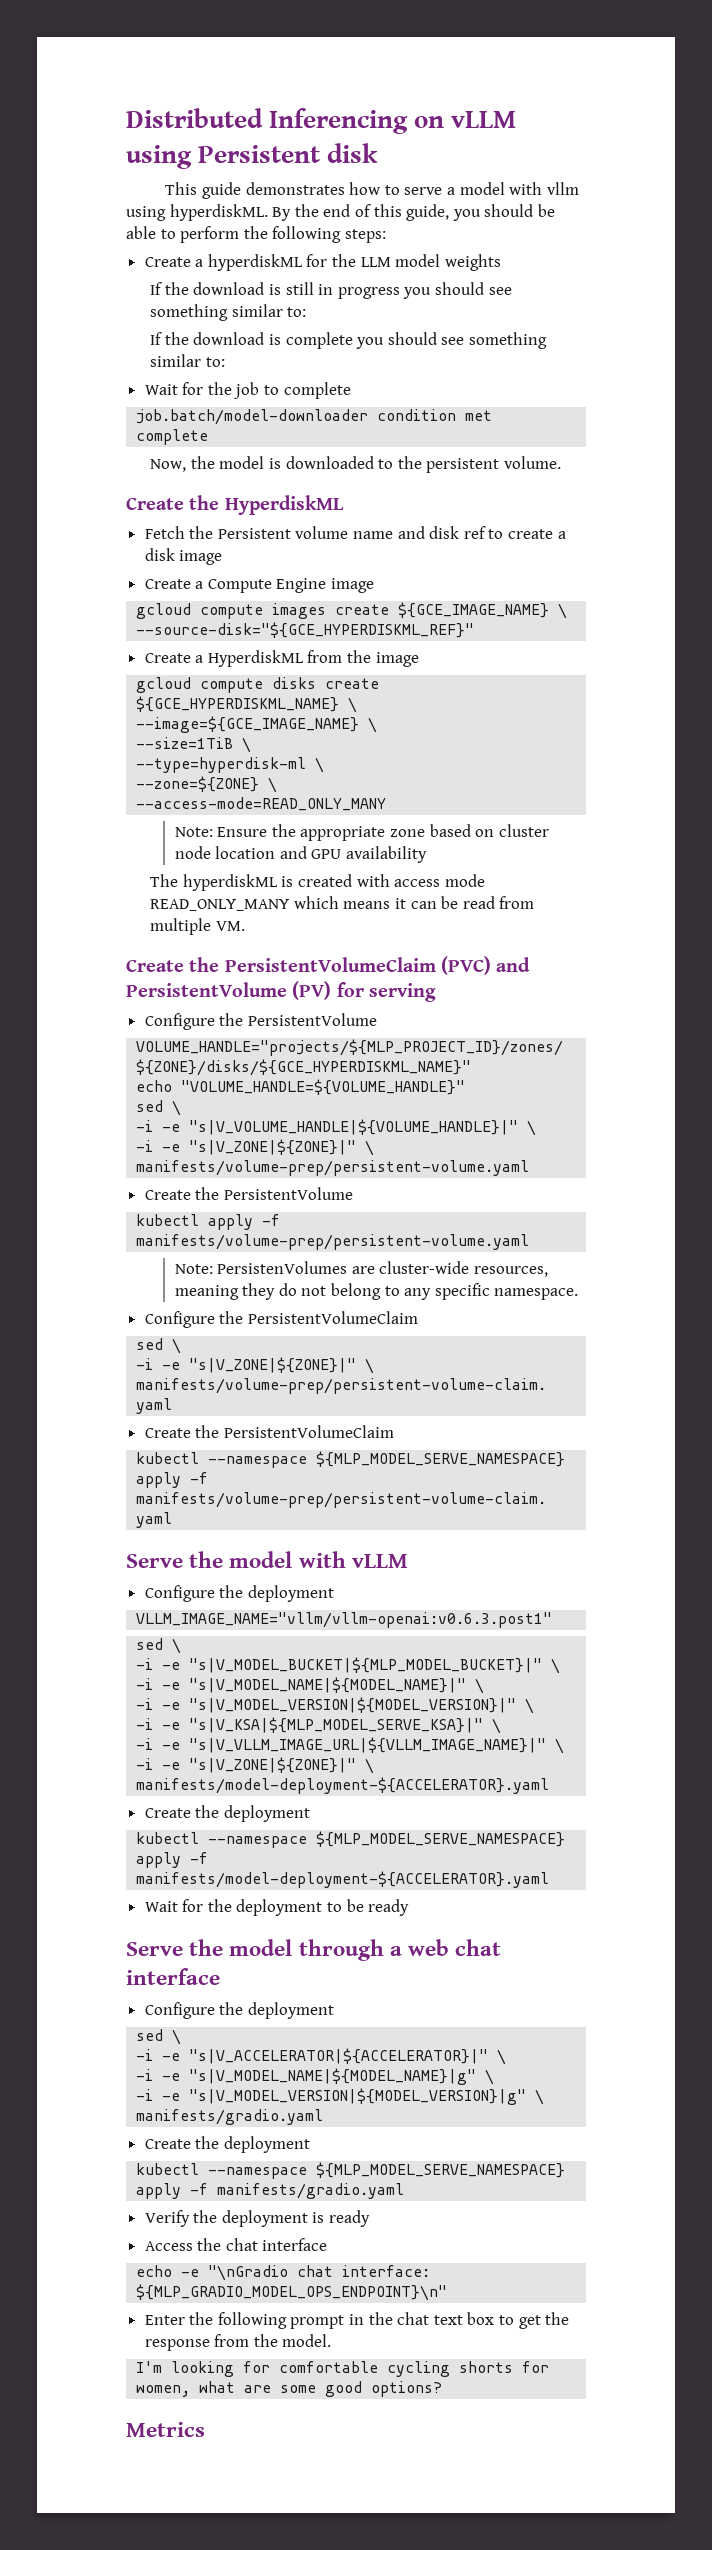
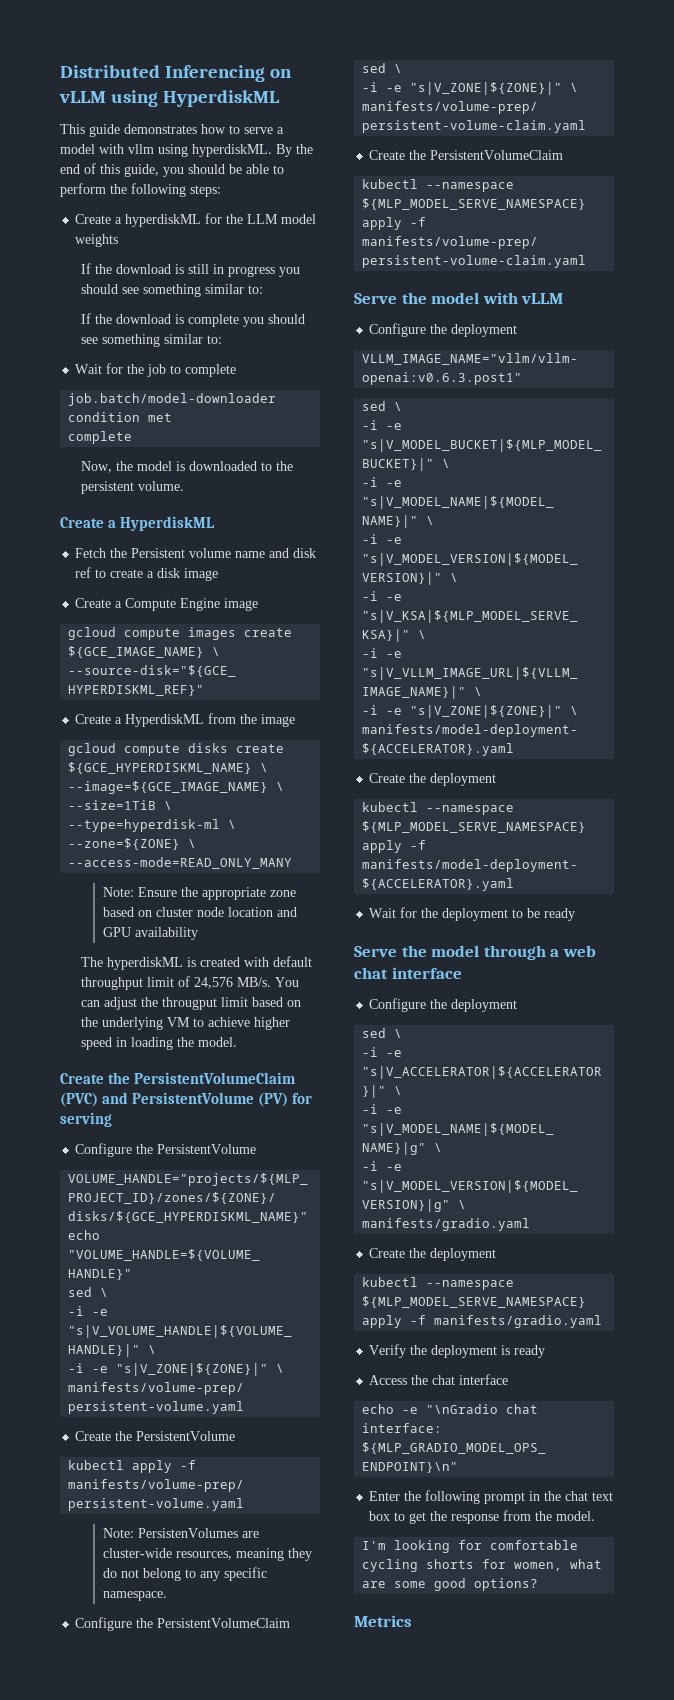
[198,143,379,163] Persistent disk -> [163,90,281,107] HyperdiskML
[189,495,220,510] the -> [108,520,117,528] a
[394,874,485,887] [150,896,535,911] [150,918,245,935] access mode READ_ONLY_MANY which means it can be read from multiple VM. -> [273,956,313,967] [81,976,300,990] [81,997,302,1010] [81,1017,291,1030] [81,1037,238,1050] default throughput limit of 24,576 MB/s. You can adjust the througput limit based on the underlying VM to achieve higher speed in loading the model.

